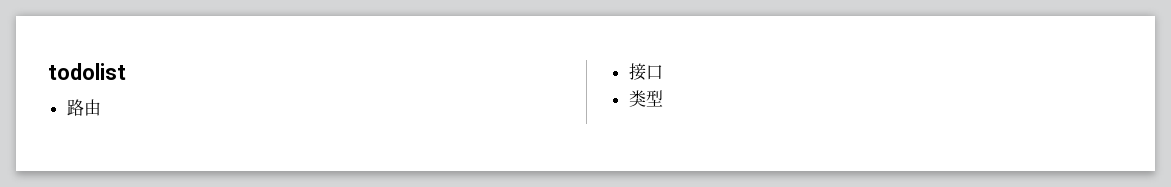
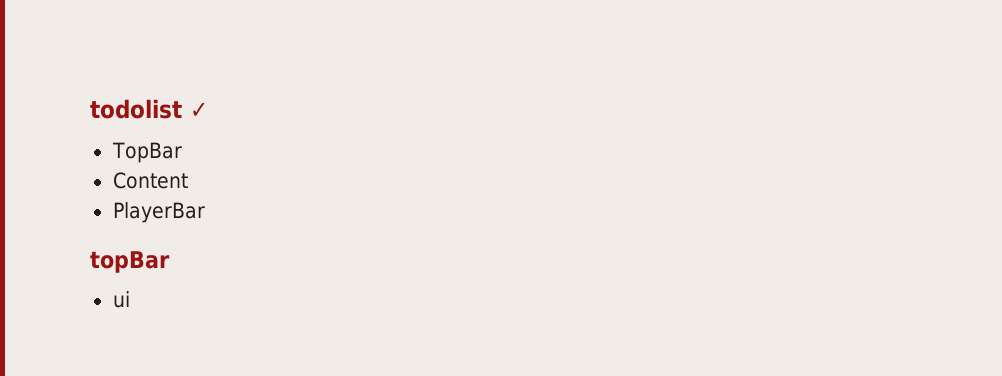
[66,99,101,116] [628,63,663,81] [628,90,663,107] // 路由 // 接口 // 类型 -> [190,102,208,118] [111,142,182,163] [112,172,188,189] [112,202,205,223] [90,251,170,273] [112,291,130,308] ✓ // TopBar // Content // PlayerBar // topBar // ui

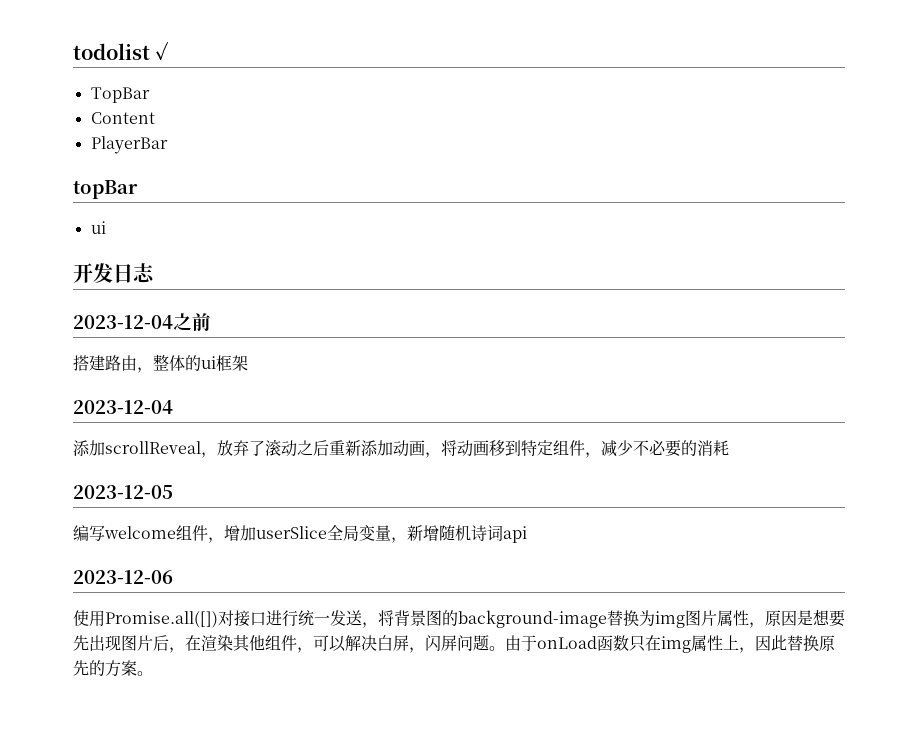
(130, 299) none -> [73,263,155,283] [73,313,211,331] [73,354,248,373] [73,400,173,414] [73,439,729,458] [73,485,173,499] [73,525,527,543] [73,570,173,584] [73,609,845,628] [73,635,835,653] [73,660,153,677] // 开发日志 // 2023-12-04之前 // 搭建路由，整体的ui框架 // 2023-12-04 // 添加scrollReveal，放弃了滚动之后重新添加动画，将动画移到特定组件，减少不必要的消耗 // 2023-12-05 // 编写welcome组件，增加userSlice全局变量，新增随机诗词api // 2023-12-06 // 使用Promise.all([])对接口进行统一发送，将背景图的background-image替换为img图片属性，原因是想要先出现图片后，在渲染其他组件，可以解决白屏，闪屏问题。由于onLoad函数只在img属性上，因此替换原先的方案。

